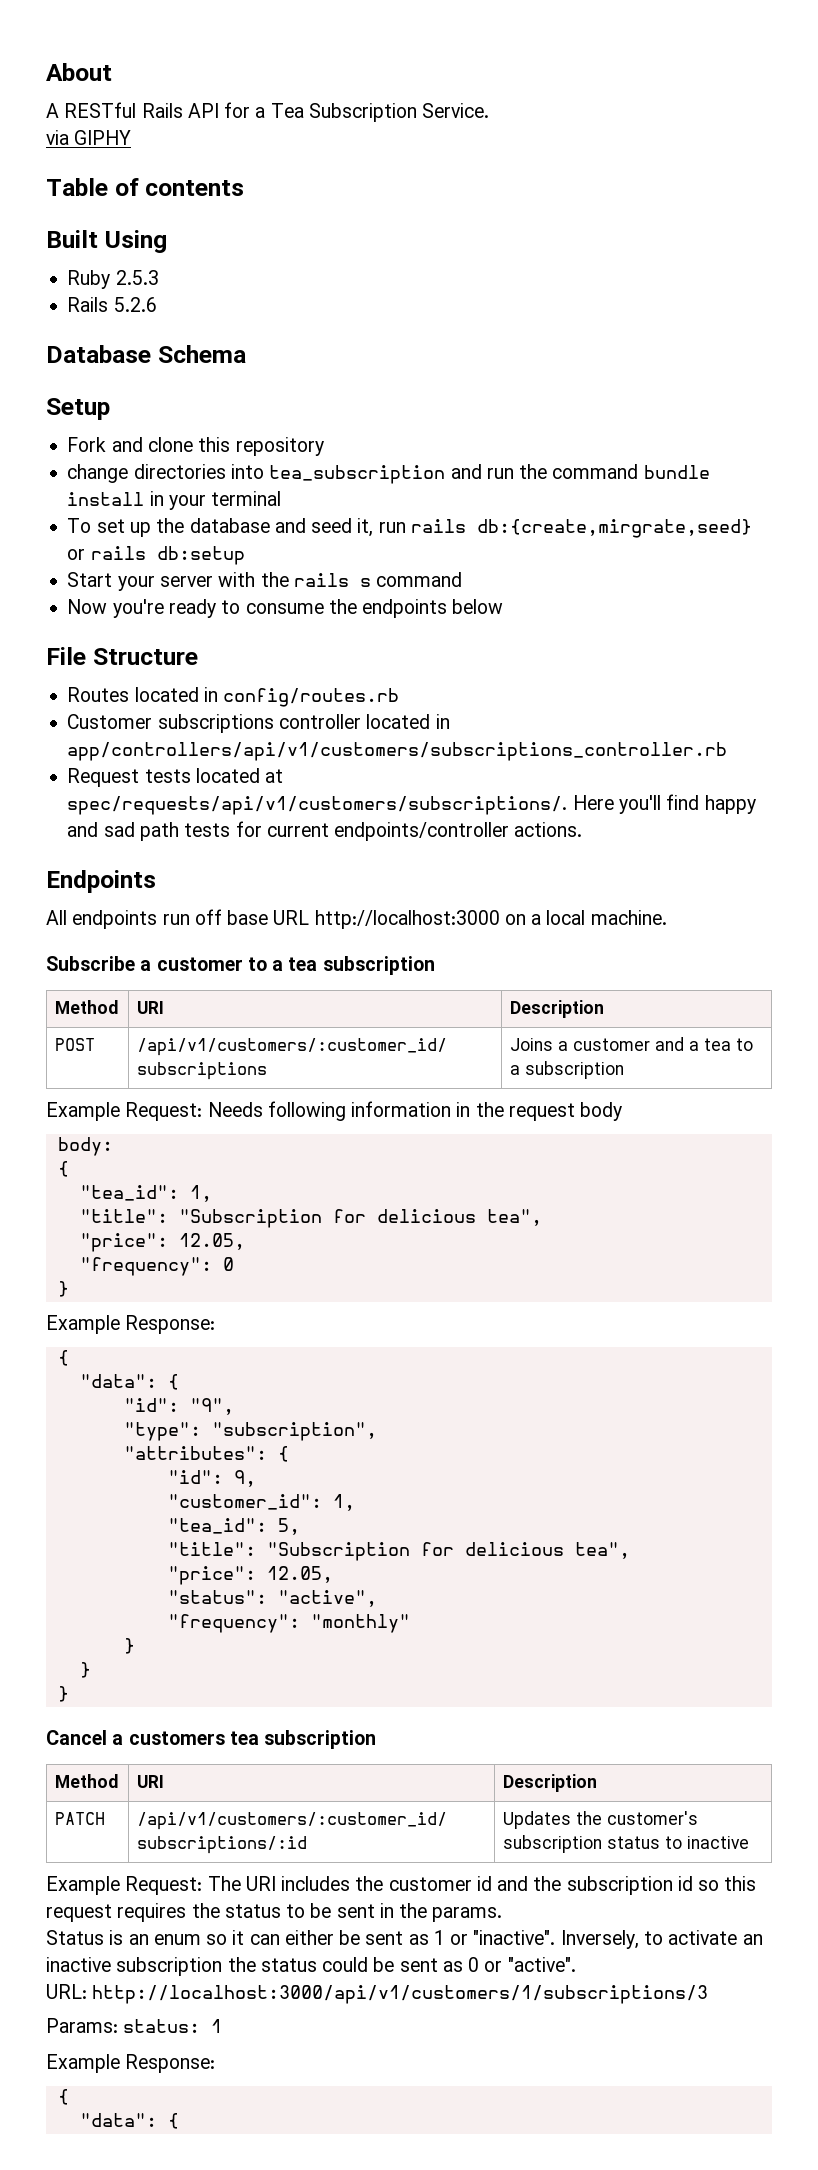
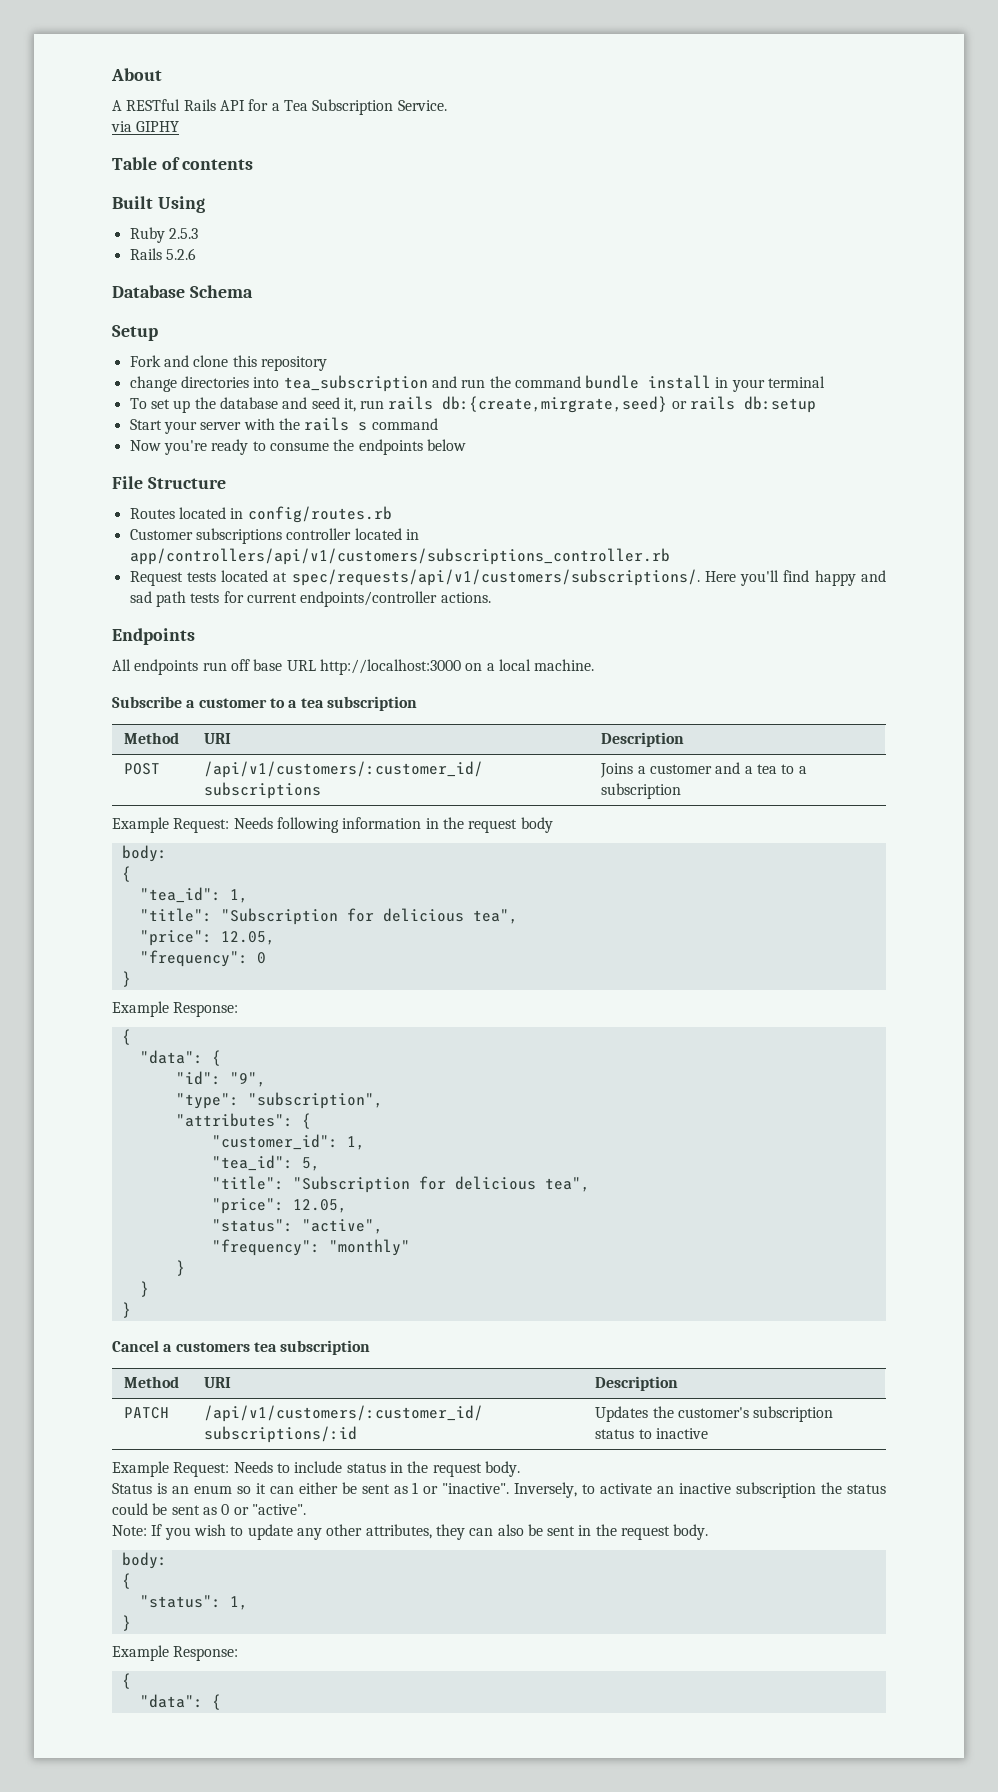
[167,1470,256,1487] // "id": 9, -> (311, 1121) none
[207,1876,757,1895] [46,1903,503,1922] The URI includes the customer id and the subscription id so this request requires the status to be sent in the params. -> [233,1461,520,1477] Needs to include status in the request body.
[46,1984,709,2004] [46,2018,223,2033] URL: http://localhost:3000/api/v1/customers/1/subscriptions/3 // Params: status: 1 -> [112,1524,709,1540] [121,1552,167,1569] [121,1573,131,1589] [139,1595,248,1610] [121,1615,131,1631] Note: If you wish to update any other attributes, they can also be sent in the request body. // body: // { // "status": 1, // }

